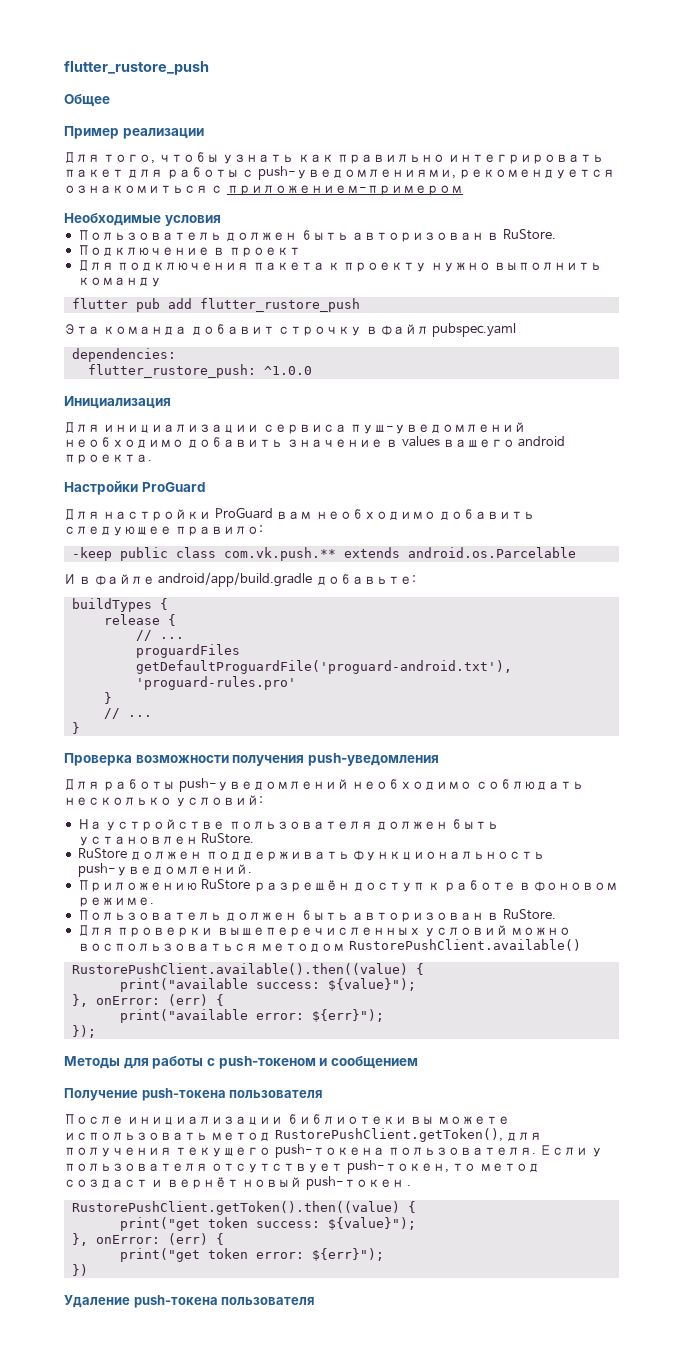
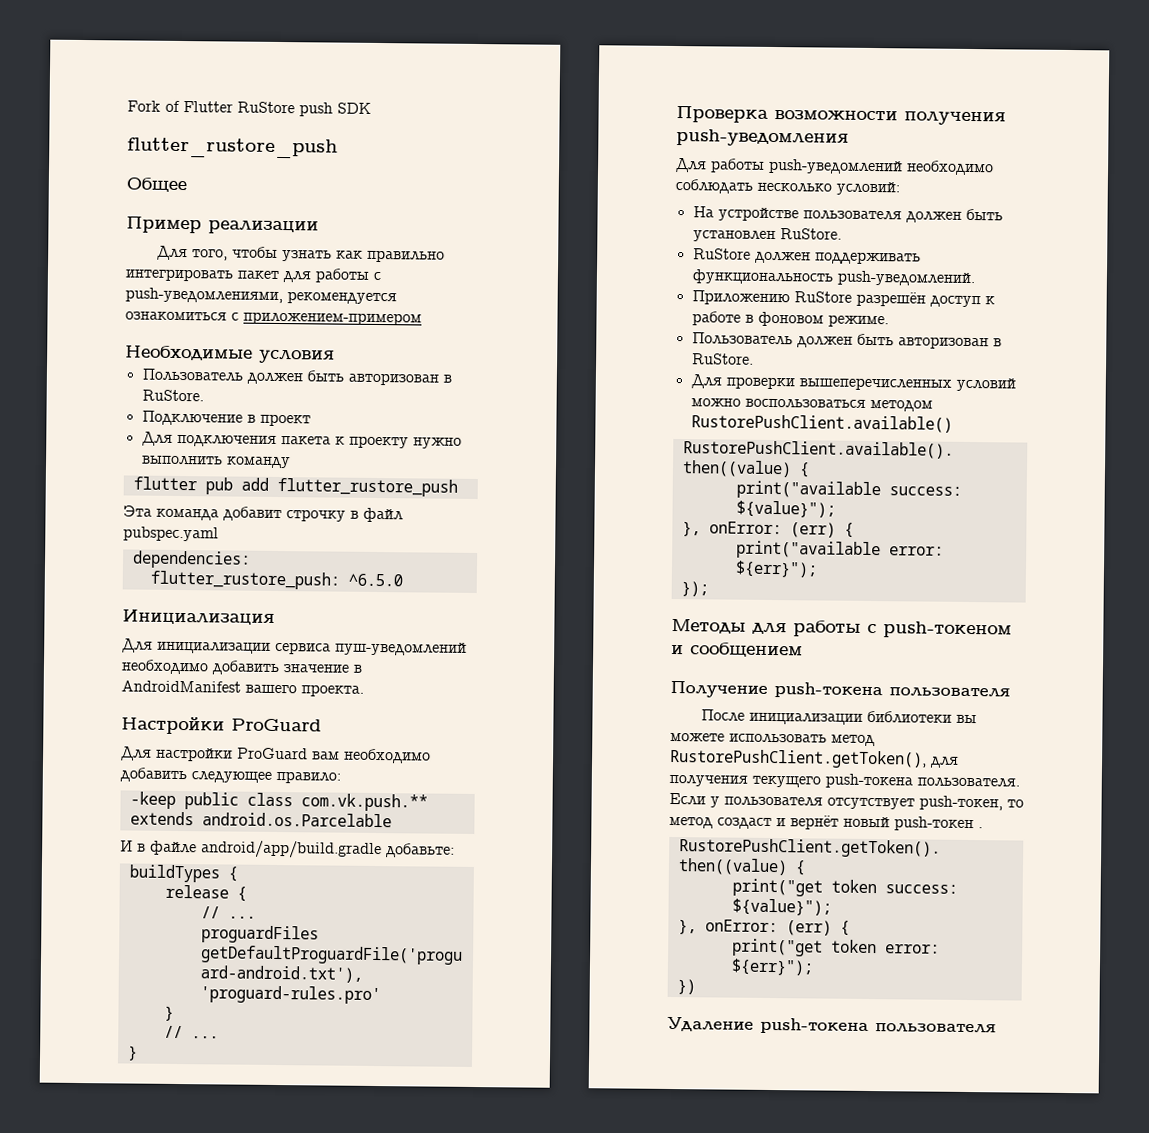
(64, 68) none -> [127,100,371,117] Fork of Flutter RuStore push SDK //
[263,366,312,375] ^1.0.0 -> [347,573,403,587] ^6.5.0
[401,436,566,448] values вашего android -> [121,680,297,694] AndroidManifest вашего

